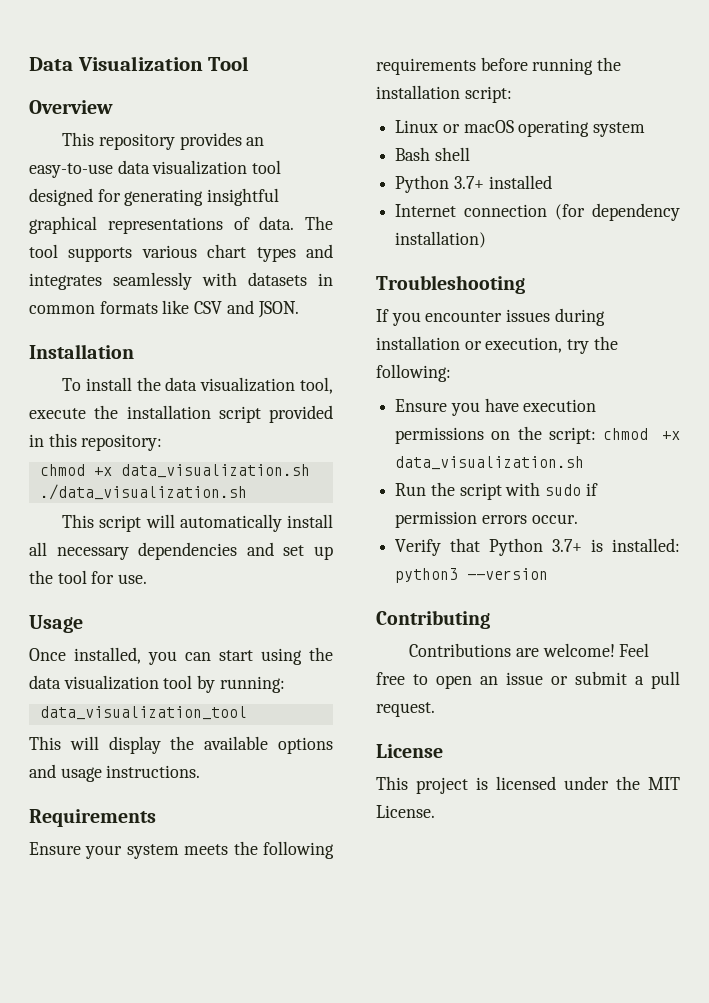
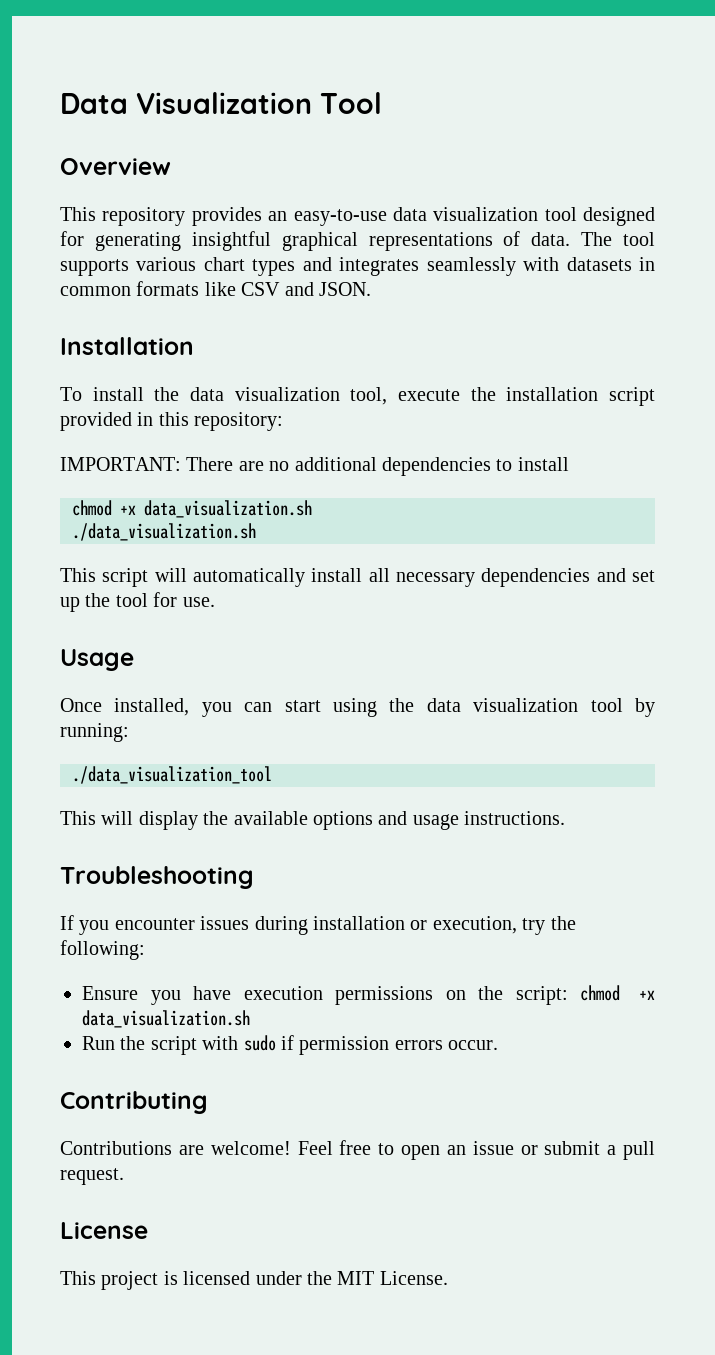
(163, 442) none -> [60,457,569,476] // IMPORTANT: There are no additional dependencies to install
[39,706,247,720] data_visualization_tool -> [72,766,272,784] ./data_visualization_tool
[29,809,156,827] [29,841,334,859] [376,57,622,75] [376,85,512,103] [395,120,646,137] [395,147,470,161] [395,175,552,193] [395,203,680,221] [395,231,487,248] // Requirements // Ensure your system meets the following requirements before running the installation script: // Linux or macOS operating system // Bash shell // Python 3.7+ installed // Internet connection (for dependency installation) -> (566, 818) none
[395,538,680,556] [395,568,549,583] // Verify that Python 3.7+ is installed: python3 --version -> (499, 1045) none

